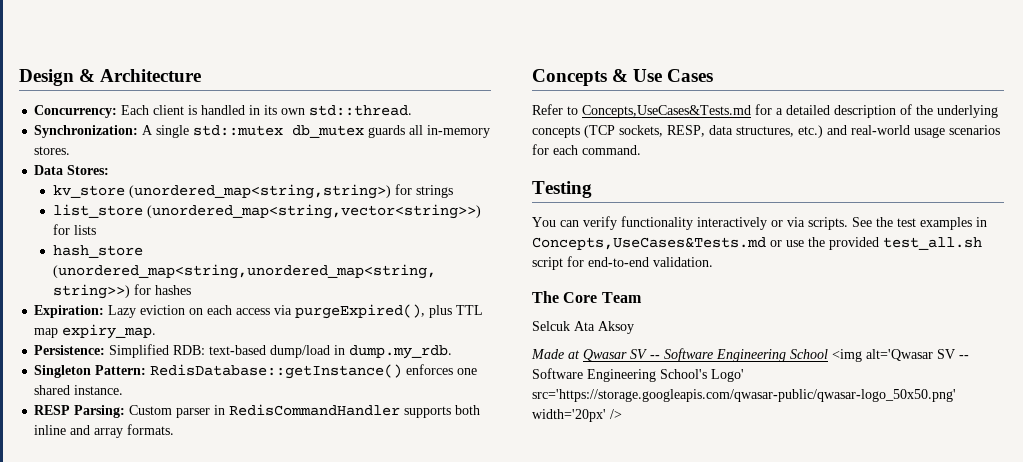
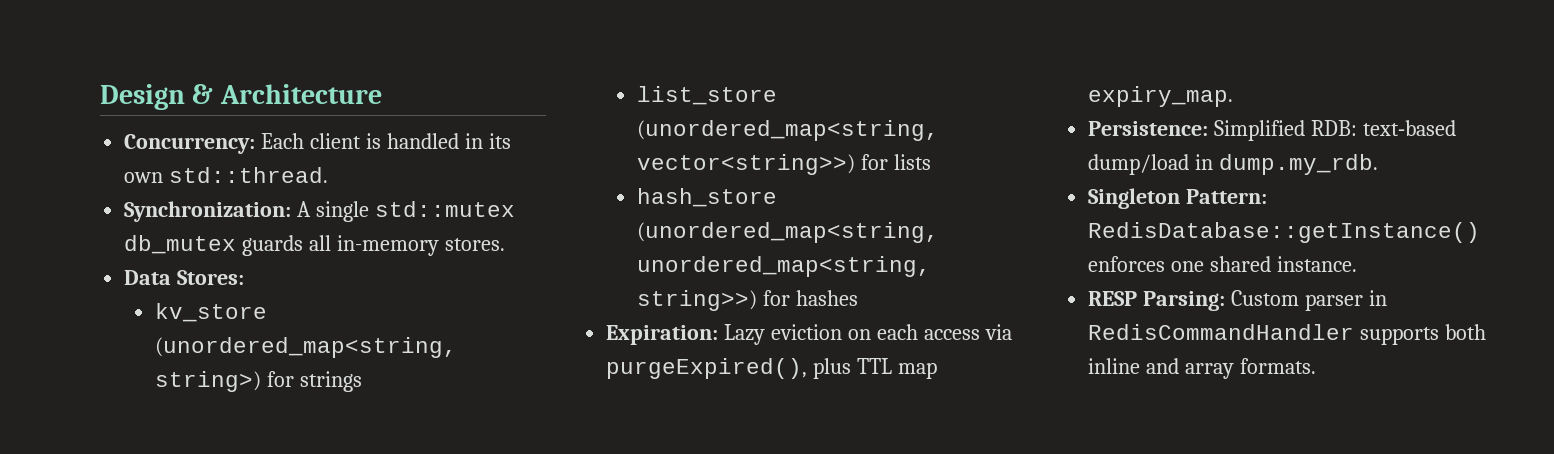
[532,69,714,86] [532,104,998,118] [532,125,1000,138] [532,144,641,155] [532,181,592,198] [532,216,987,230] [532,237,982,250] [532,256,713,270] [532,291,642,303] [532,321,634,334] [531,348,969,362] [532,368,744,382] [532,389,956,402] [532,409,622,422] // Concepts & Use Cases // Refer to Concepts,UseCases&Tests.md for a detailed description of the underlying concepts (TCP sockets, RESP, data structures, etc.) and real‑world usage scenarios for each command. // Testing // You can verify functionality interactively or via scripts. See the test examples in Concepts,UseCases&Tests.md or use the provided test_all.sh script for end‑to‑end validation. // The Core Team // Selcuk Ata Aksoy // Made at Qwasar SV -- Software Engineering School <img alt='Qwasar SV -- Software Engineering School's Logo' src='https://storage.googleapis.com/qwasar-public/qwasar-logo_50x50.png' width='20px' /> -> (1317, 366) none

